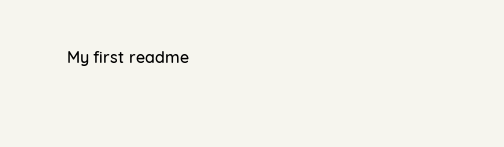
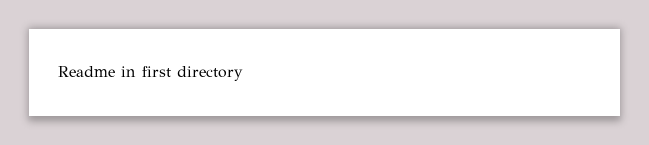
[67,51,189,66] My first readme -> [58,66,243,81] Readme in first directory

